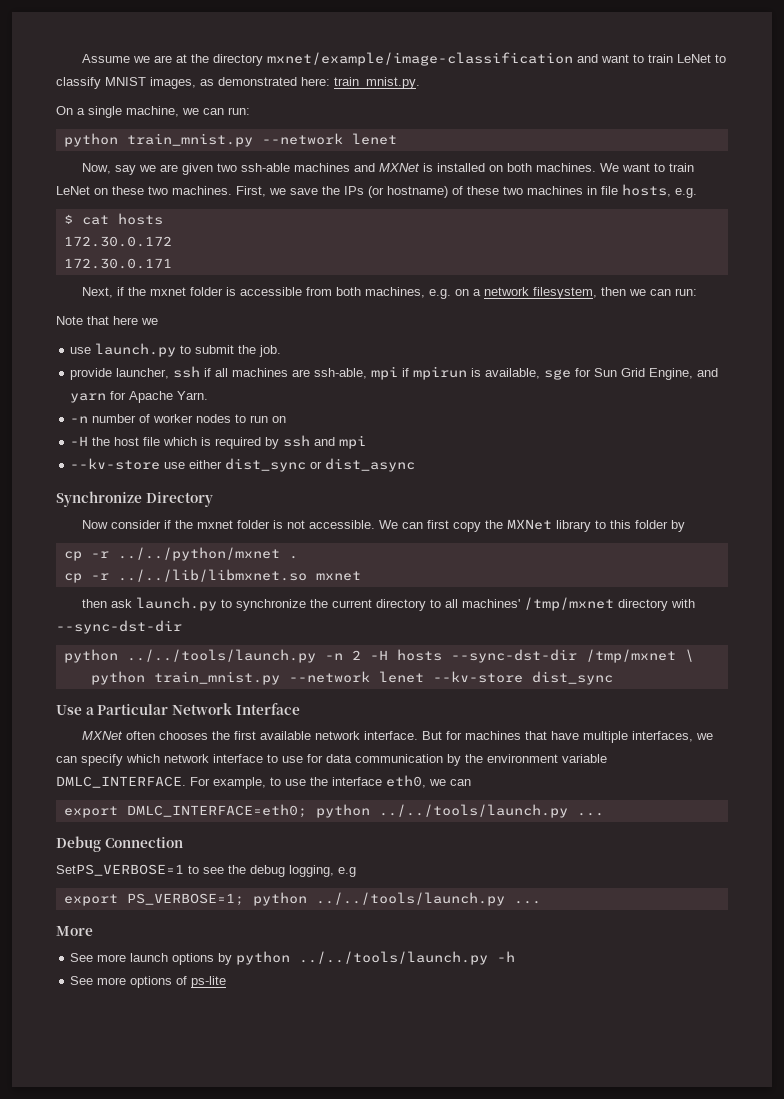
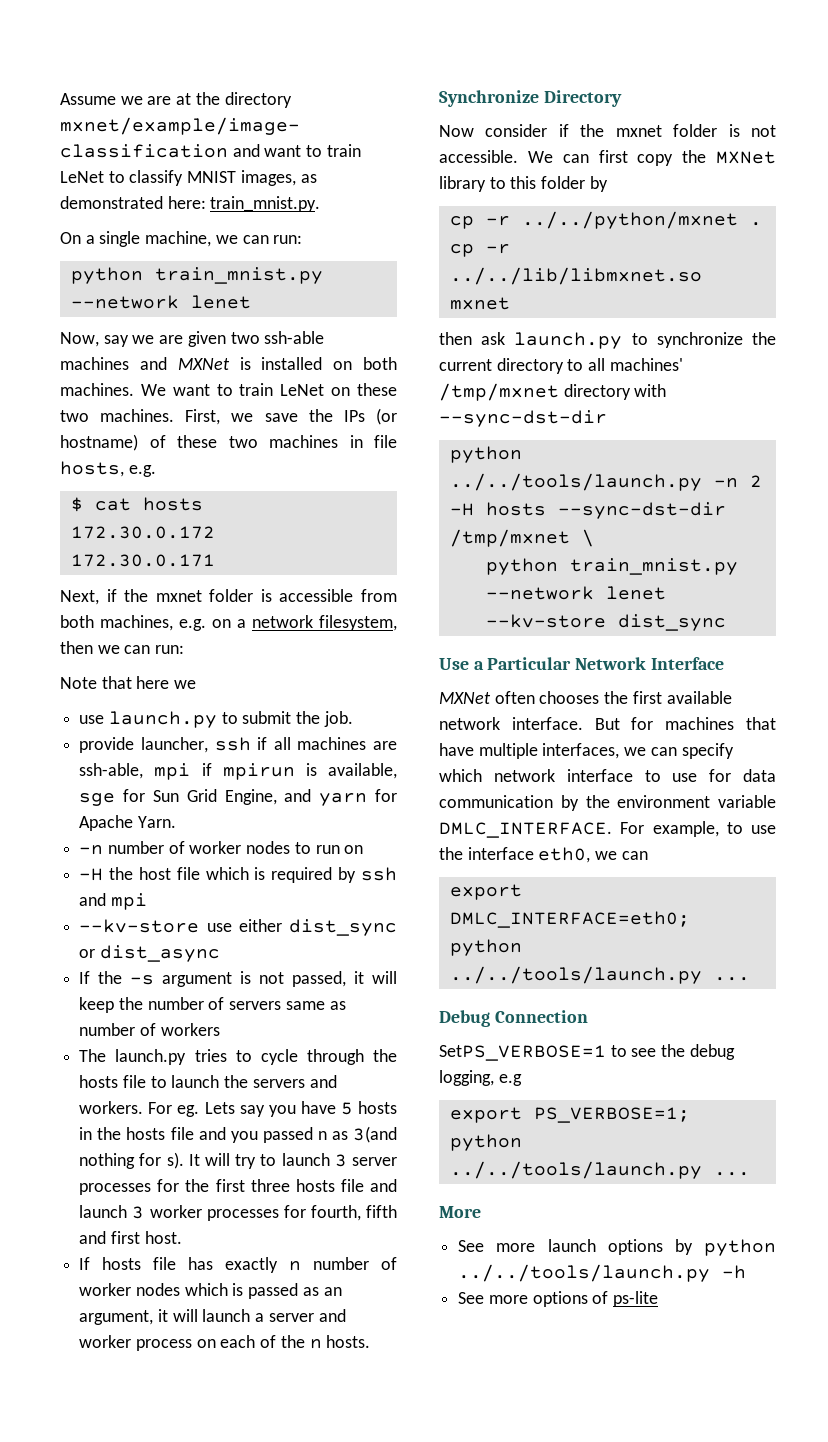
(416, 465) none -> [79,971,397,987] [79,997,346,1013] [79,1023,220,1036] [79,1049,397,1065] [79,1075,337,1088] [79,1101,397,1117] [79,1126,397,1143] [79,1152,397,1169] [79,1179,397,1195] [79,1205,397,1221] [79,1231,182,1244] [79,1257,398,1273] [79,1283,342,1299] [79,1309,346,1325] [79,1335,371,1351] // If the -s argument is not passed, it will keep the number of servers same as number of workers // The launch.py tries to cycle through the hosts file to launch the servers and workers. For eg. Lets say you have 5 hosts in the hosts file and you passed n as 3(and nothing for s). It will try to launch 3 server processes for the first three hosts file and launch 3 worker processes for fourth, fifth and first host. // If hosts file has exactly n number of worker nodes which is passed as an argument, it will launch a server and worker process on each of the n hosts.

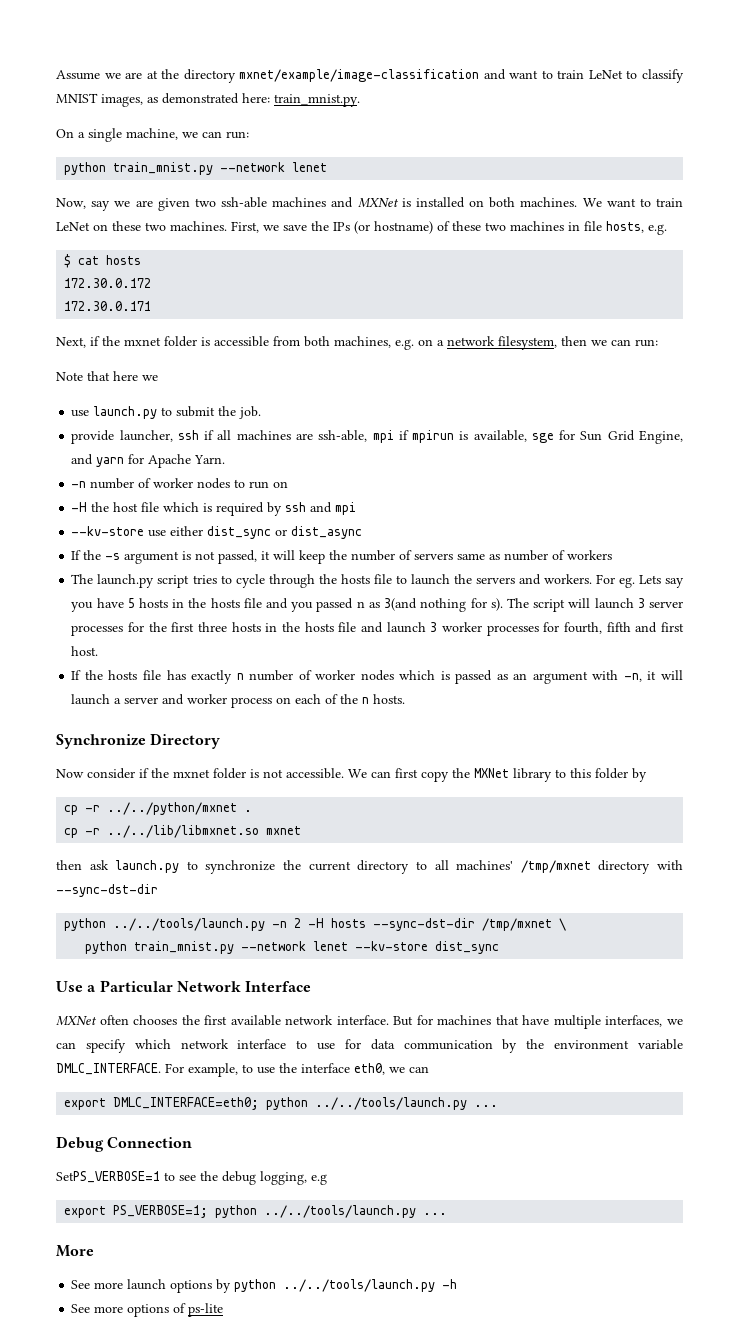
(187, 1057) none -> [157,575,190,588] script
[188,1153,277,1169] It will try to -> [506,598,591,612] The script will
(335, 1185) none -> [265,622,334,632] in the hosts
(91, 1263) none -> [84,670,103,680] the
[79,1310,154,1325] argument, -> [532,670,642,684] argument with -n,

